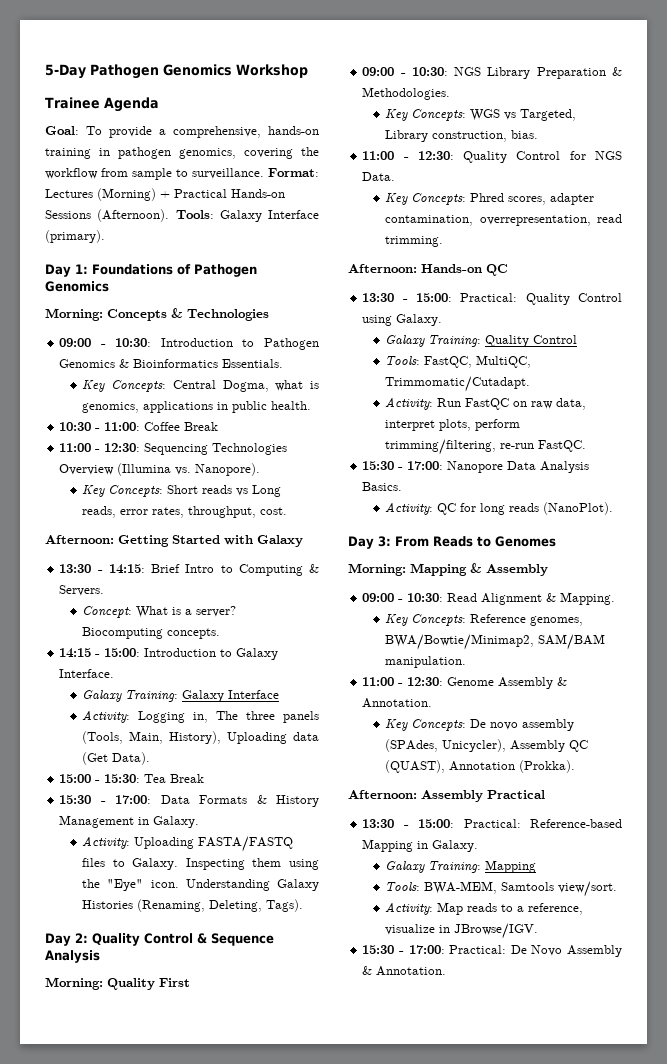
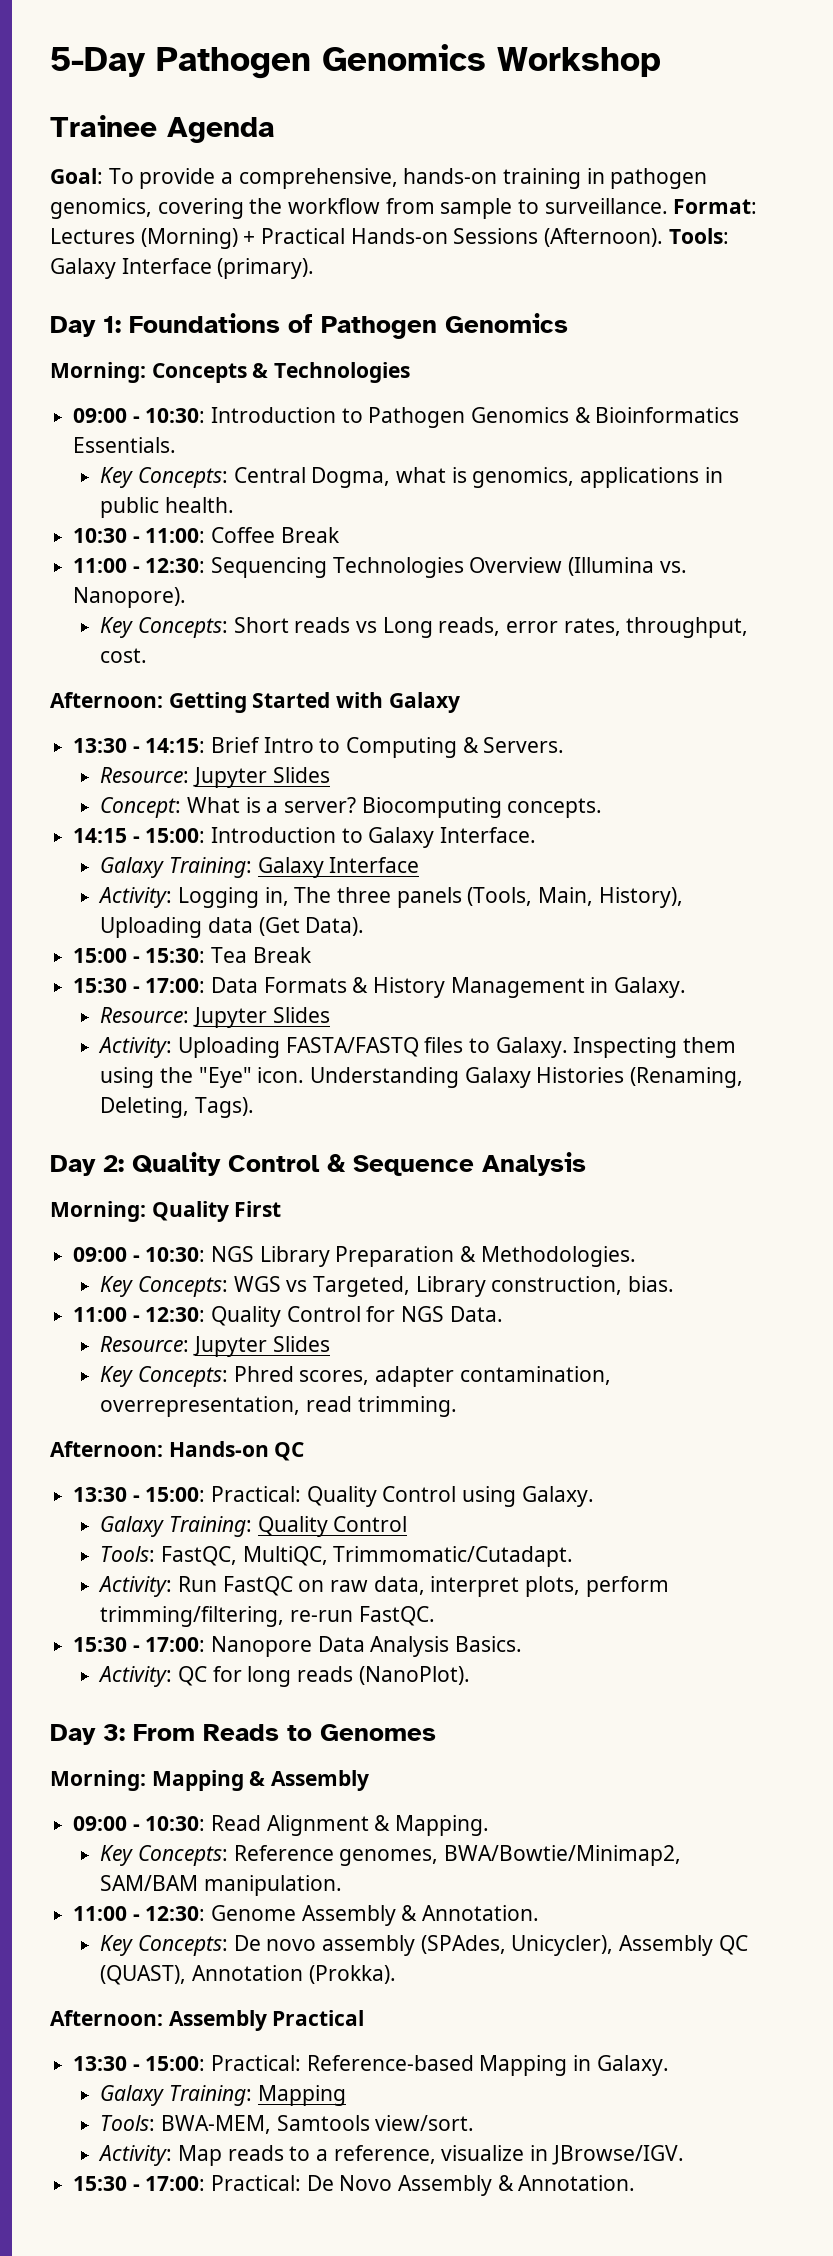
(105, 590) none -> [100,767,330,788] // Resource: Jupyter Slides
(200, 822) none -> [100,1007,330,1028] // Resource: Jupyter Slides
(396, 176) none -> [100,1336,330,1357] // Resource: Jupyter Slides

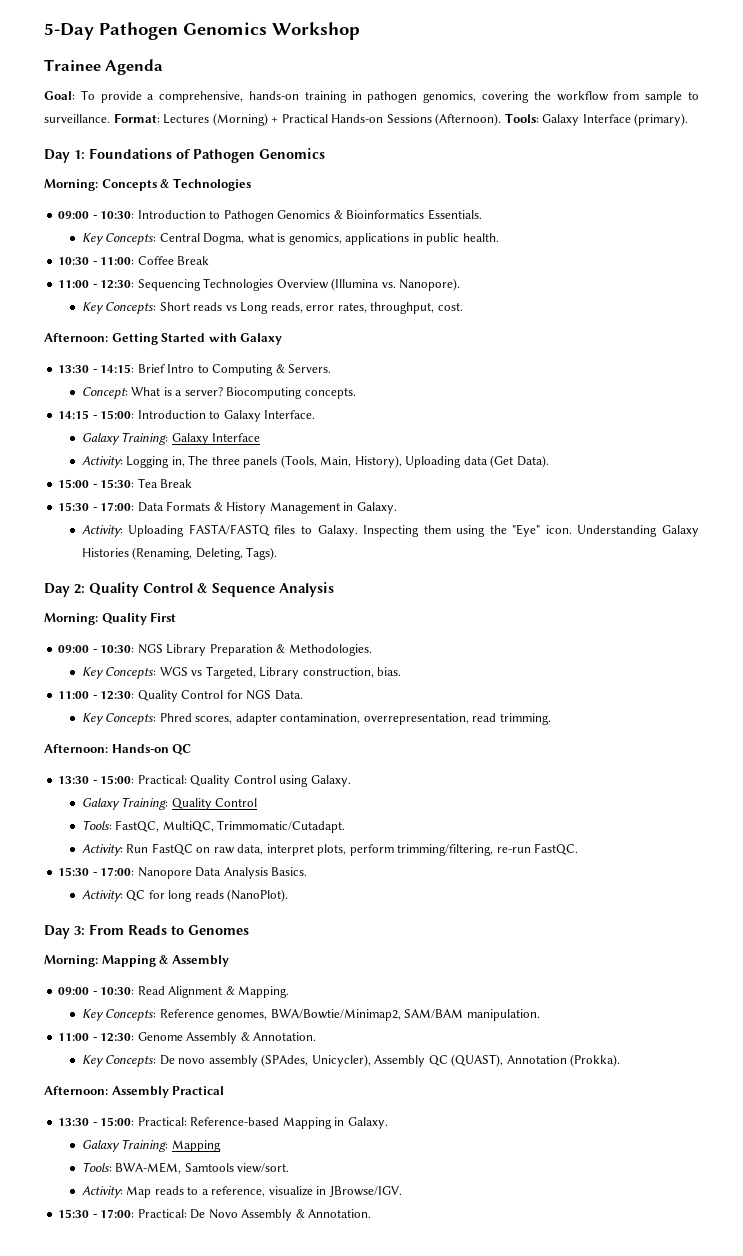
[100,767,330,788] // Resource: Jupyter Slides -> (332, 368) none
[100,1007,330,1028] // Resource: Jupyter Slides -> (397, 508) none
[100,1336,330,1357] // Resource: Jupyter Slides -> (303, 695) none

